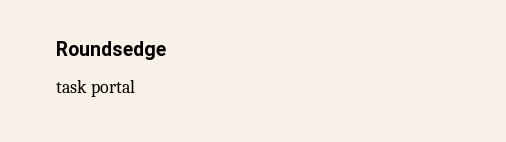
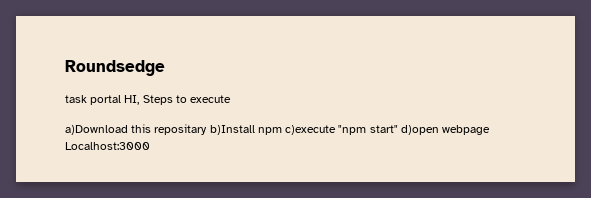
(135, 88) none -> [124,95,232,105] [65,124,491,135] [65,142,150,150] HI, Steps to execute // a)Download this repositary b)Install npm c)execute "npm start" d)open webpage Localhost:3000

